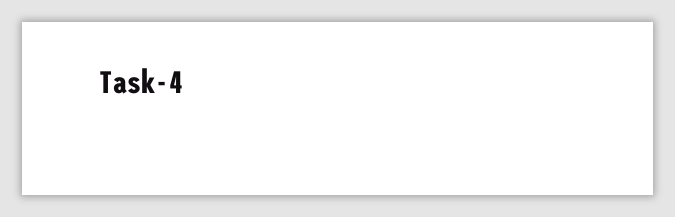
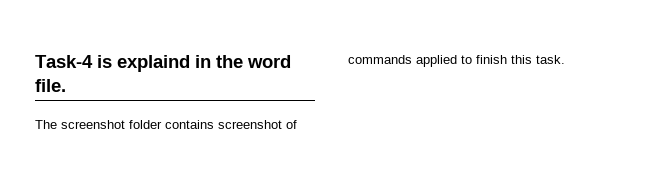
(183, 81) none -> [97,55,291,72] [35,79,66,92] [35,120,297,129] [348,55,565,67] is explaind in the word file. // The screenshot folder contains screenshot of commands applied to finish this task.

